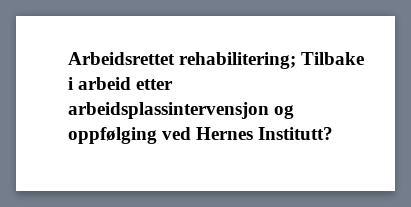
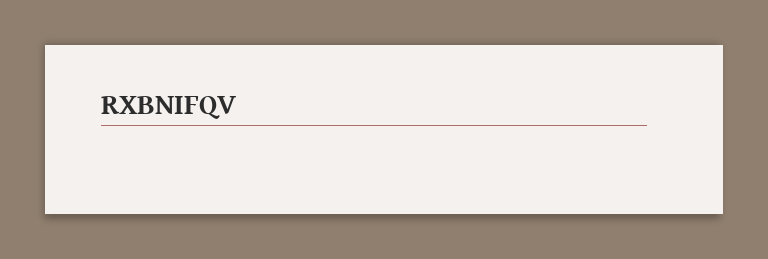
[68,52,365,69] [68,77,174,90] [68,102,295,119] [68,127,334,144] Arbeidsrettet rehabilitering; Tilbake i arbeid etter arbeidsplassintervensjon og oppfølging ved Hernes Institutt? -> [101,96,236,119] RXBNIFQV

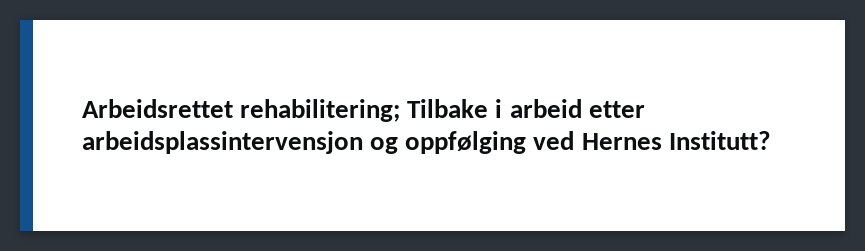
[101,96,236,119] RXBNIFQV -> [82,99,645,122] [82,131,771,154] Arbeidsrettet rehabilitering; Tilbake i arbeid etter arbeidsplassintervensjon og oppfølging ved Hernes Institutt?

